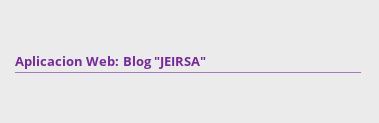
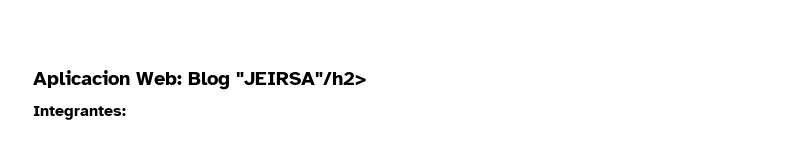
[154,57,207,69] "JEIRSA" -> [236,72,366,86] [33,106,126,120] "JEIRSA"/h2> // Integrantes:

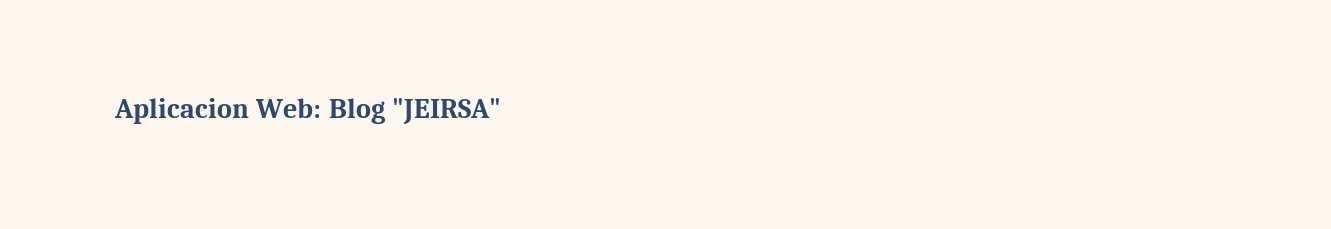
[236,72,366,86] [33,106,126,120] "JEIRSA"/h2> // Integrantes: -> [392,98,502,125] "JEIRSA"

